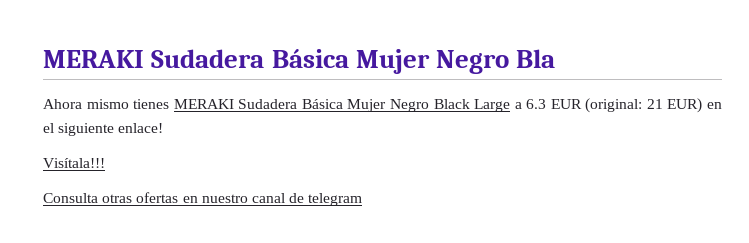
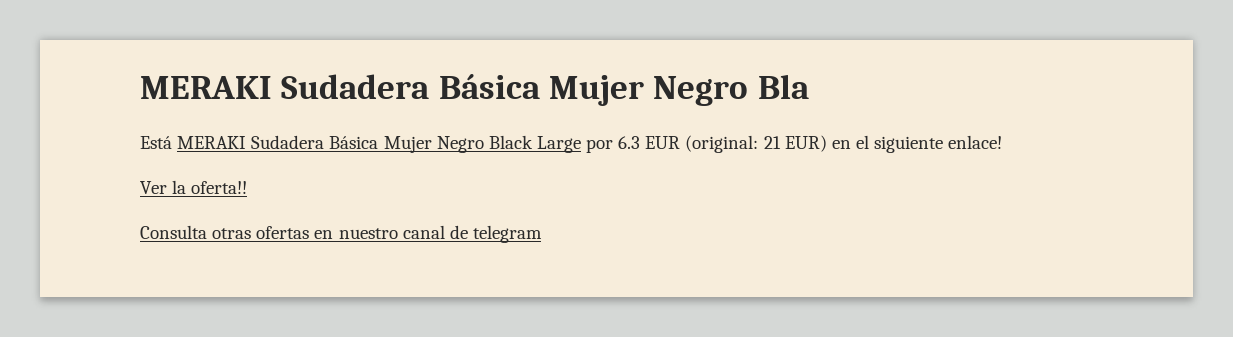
[43,99,170,109] Ahora mismo tienes -> [140,136,172,149] Está
[514,102,522,109] a -> [586,139,614,153] por
[43,158,105,168] Visítala!!! -> [140,180,248,194] Ver la oferta!!

